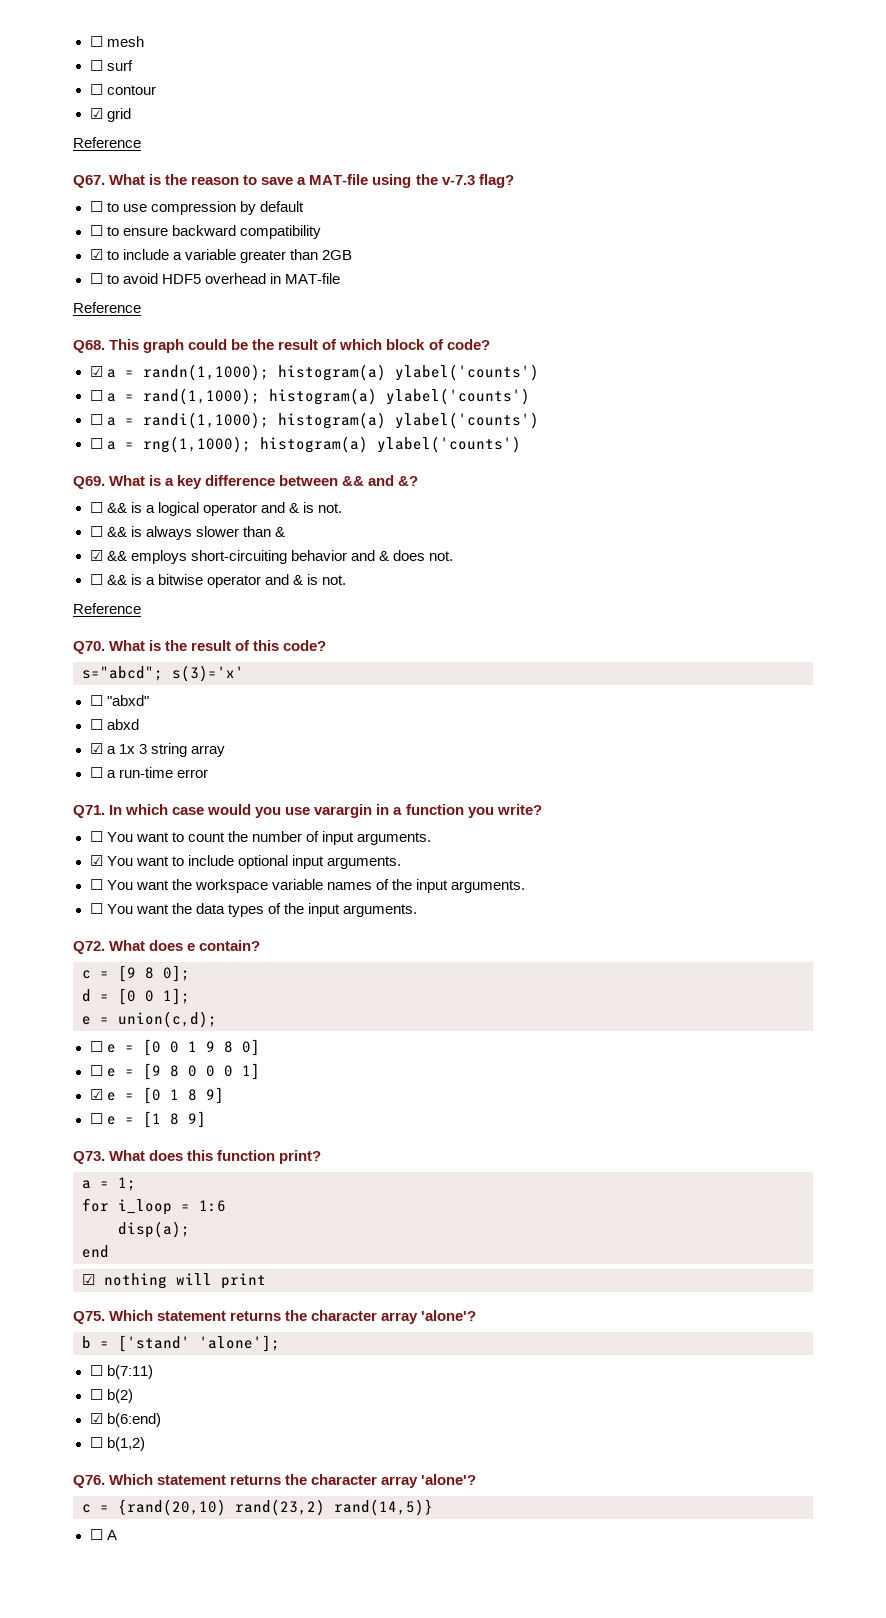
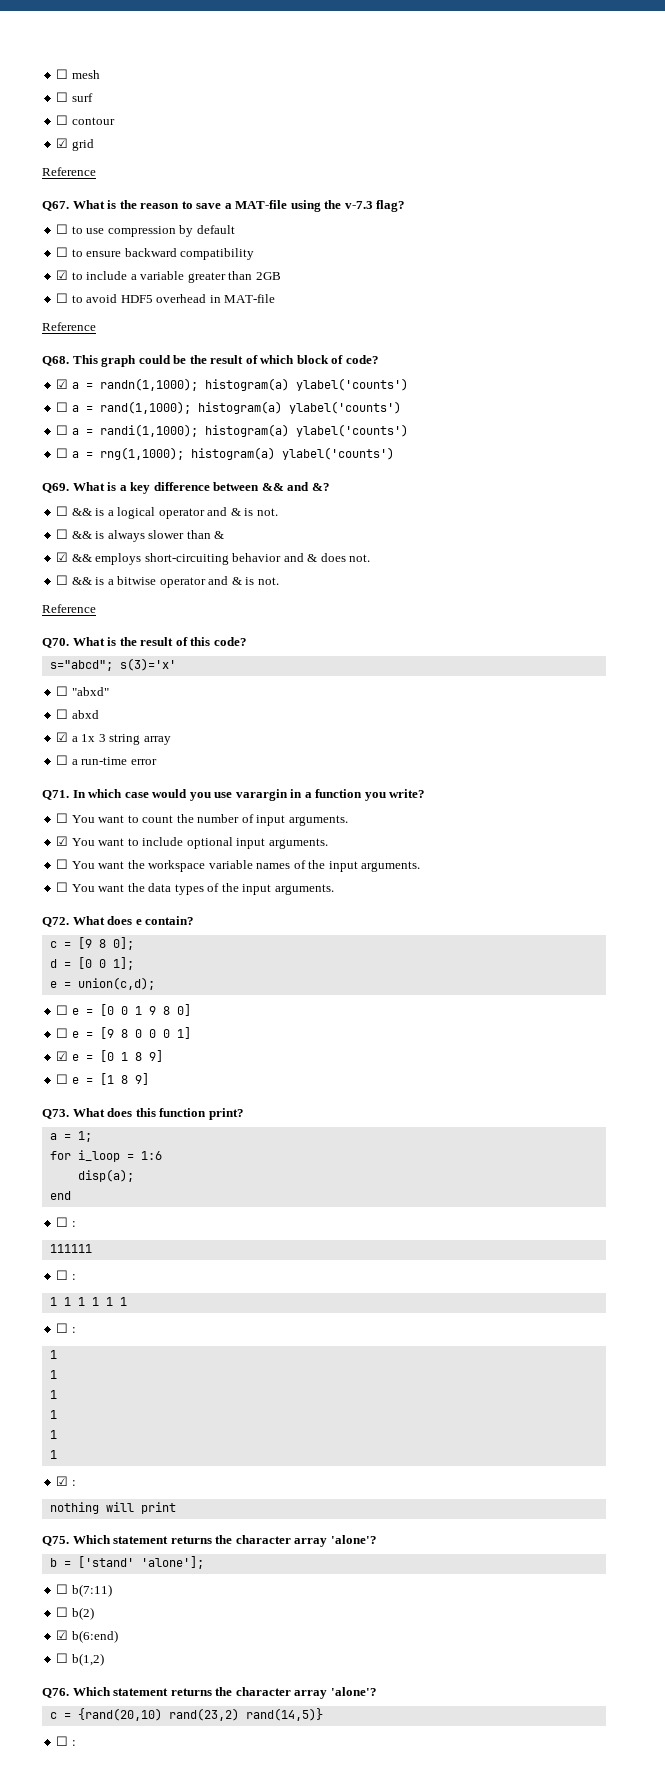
[82,1274,95,1285] // ☑ -> [56,1217,76,1227] [49,1244,92,1253] [56,1270,76,1280] [49,1297,127,1306] [56,1323,76,1333] [49,1350,57,1359] [49,1370,57,1379] [49,1390,57,1399] [49,1410,57,1419] [49,1430,57,1439] [49,1450,57,1459] [56,1476,76,1486] // ☐ : // 111111 // ☐ : // 1 1 1 1 1 1 // ☐ : // 1 // 1 // 1 // 1 // 1 // 1 // ☑ : //
[106,1530,117,1540] A -> [71,1740,76,1746] :

